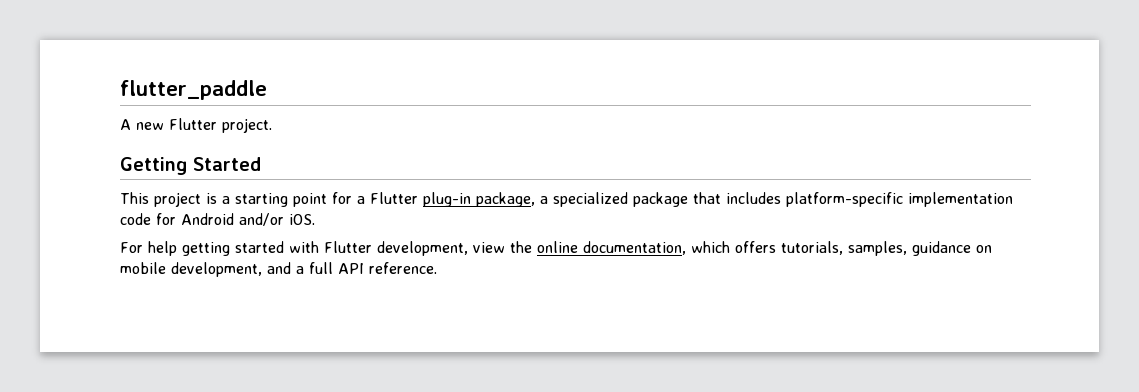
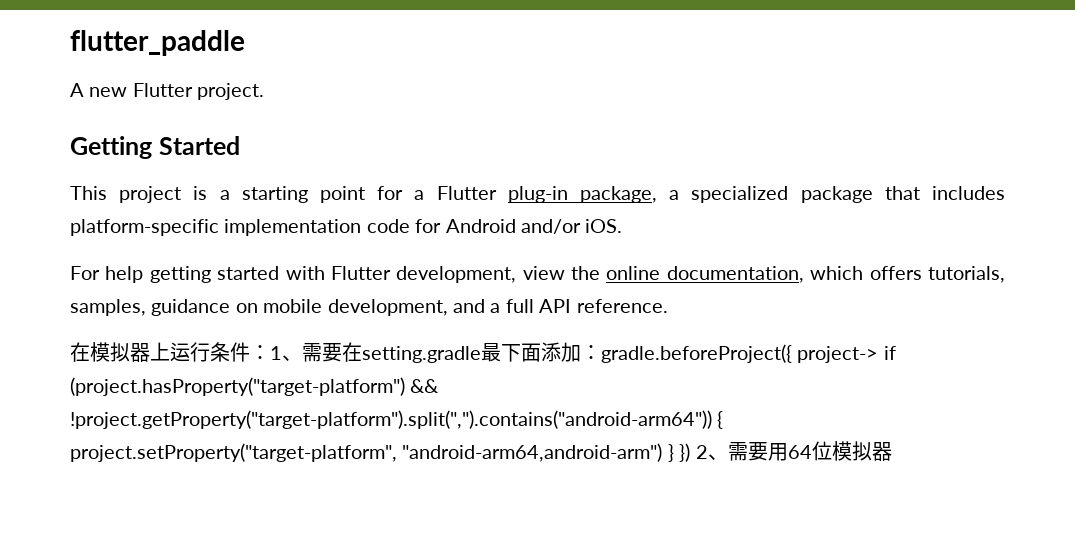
(437, 268) none -> [70,342,896,363] [70,377,440,396] [70,410,724,429] [70,441,892,462] // 在模拟器上运行条件：1、需要在setting.gradle最下面添加：gradle.beforeProject({ project-> if (project.hasProperty("target-platform") && !project.getProperty("target-platform").split(",").contains("android-arm64")) { project.setProperty("target-platform", "android-arm64,android-arm") } }) 2、需要用64位模拟器

